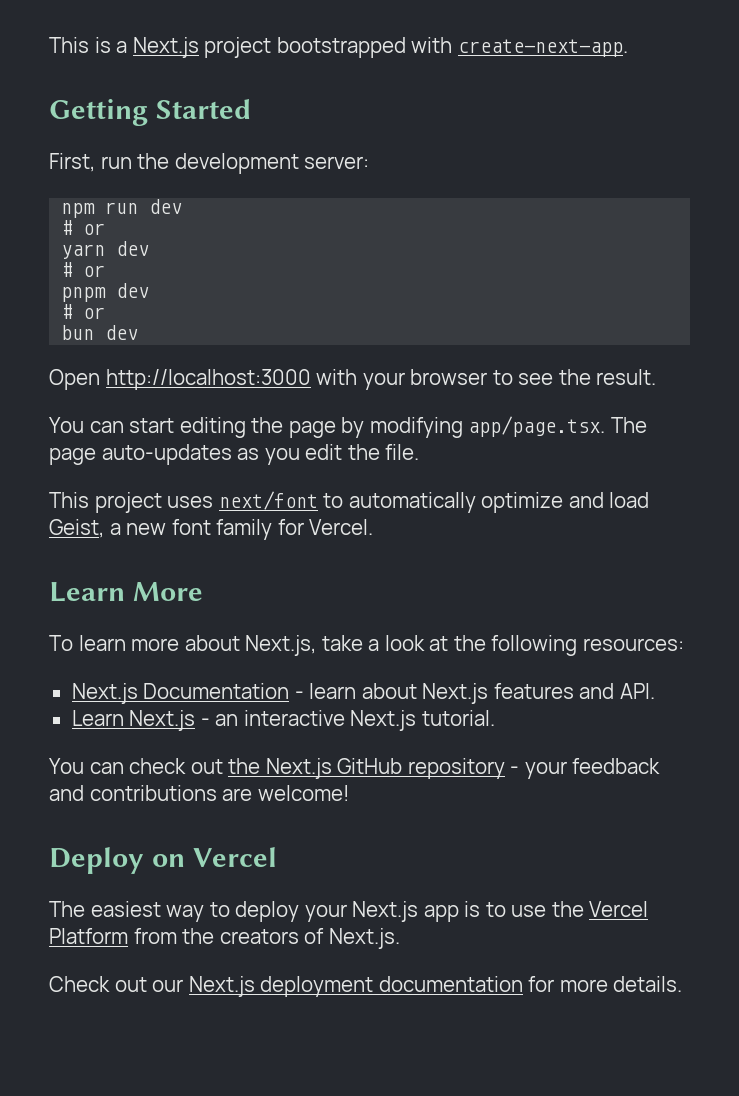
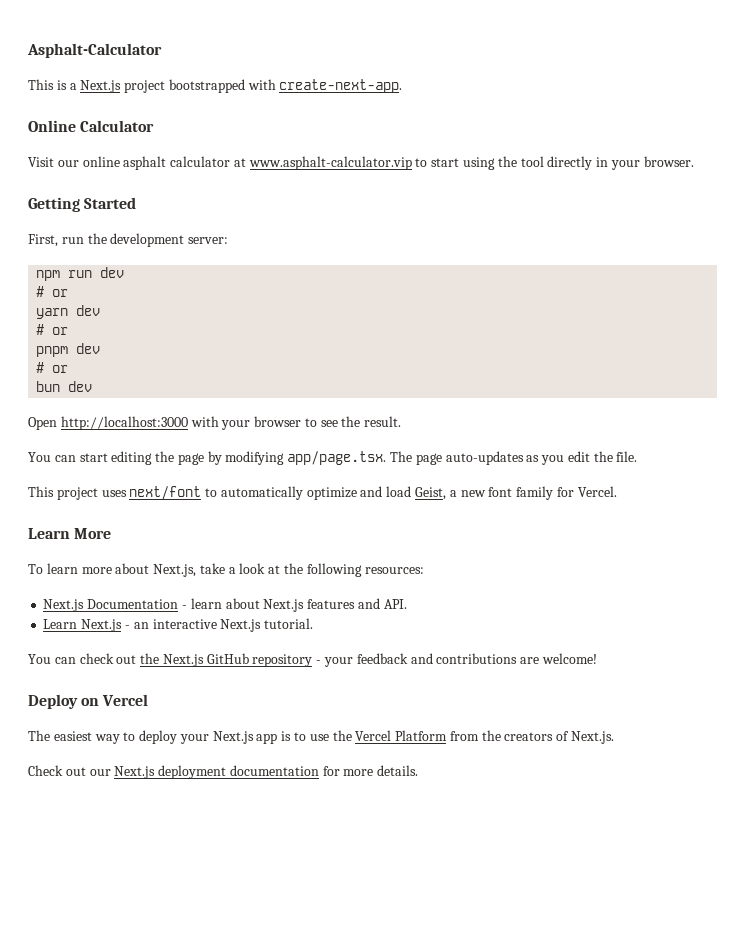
(49, 45) none -> [27,43,162,58] Asphalt-Calculator //
(628, 48) none -> [28,120,155,132] [28,156,694,170] // Online Calculator // Visit our online asphalt calculator at www.asphalt-calculator.vip to start using the tool directly in your browser.

